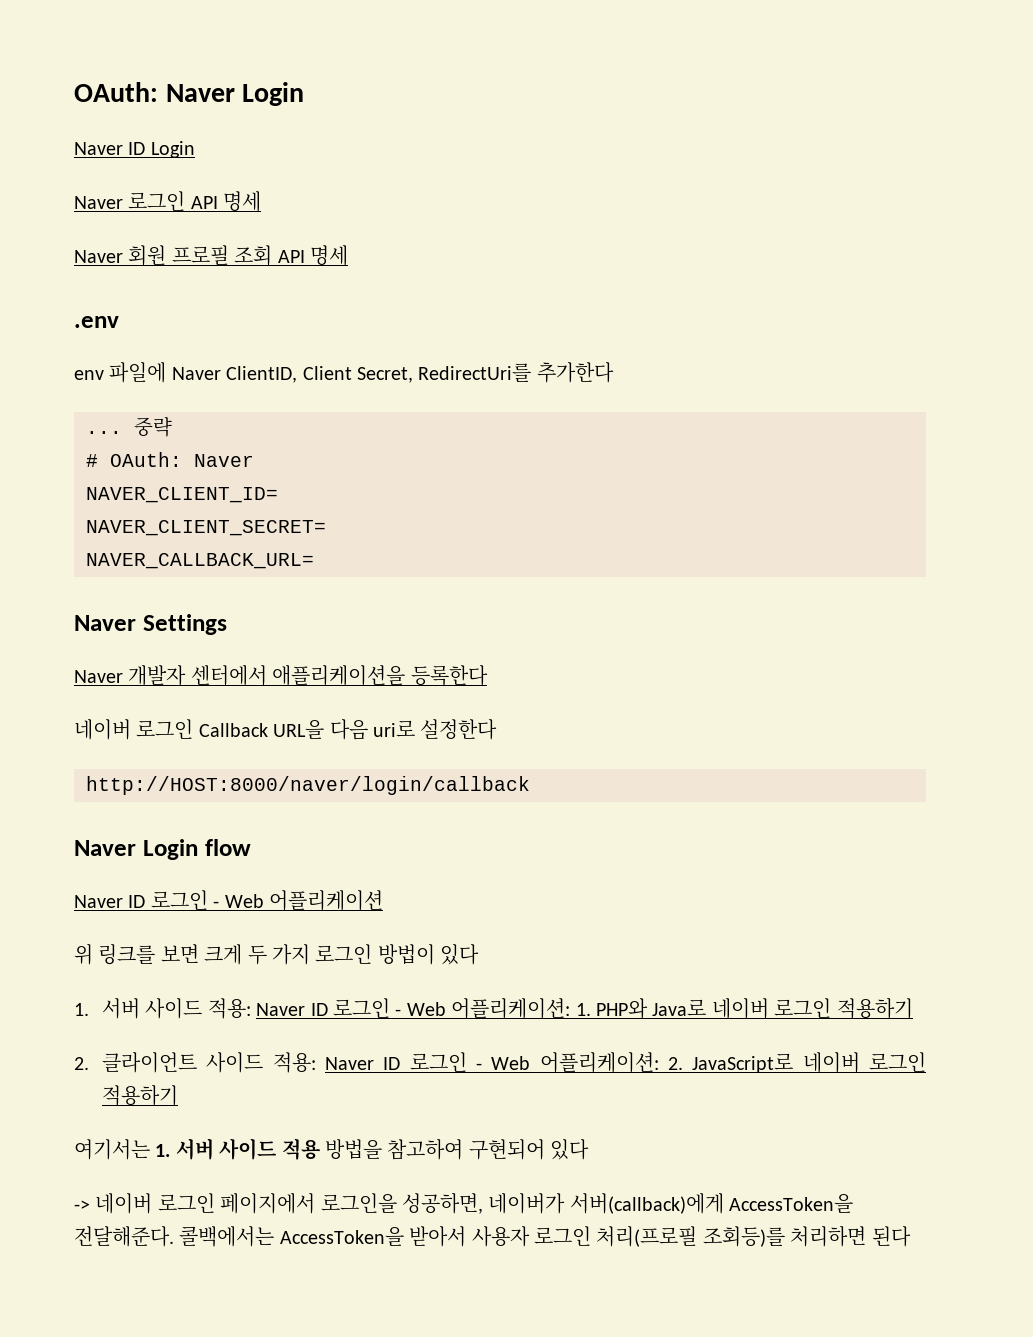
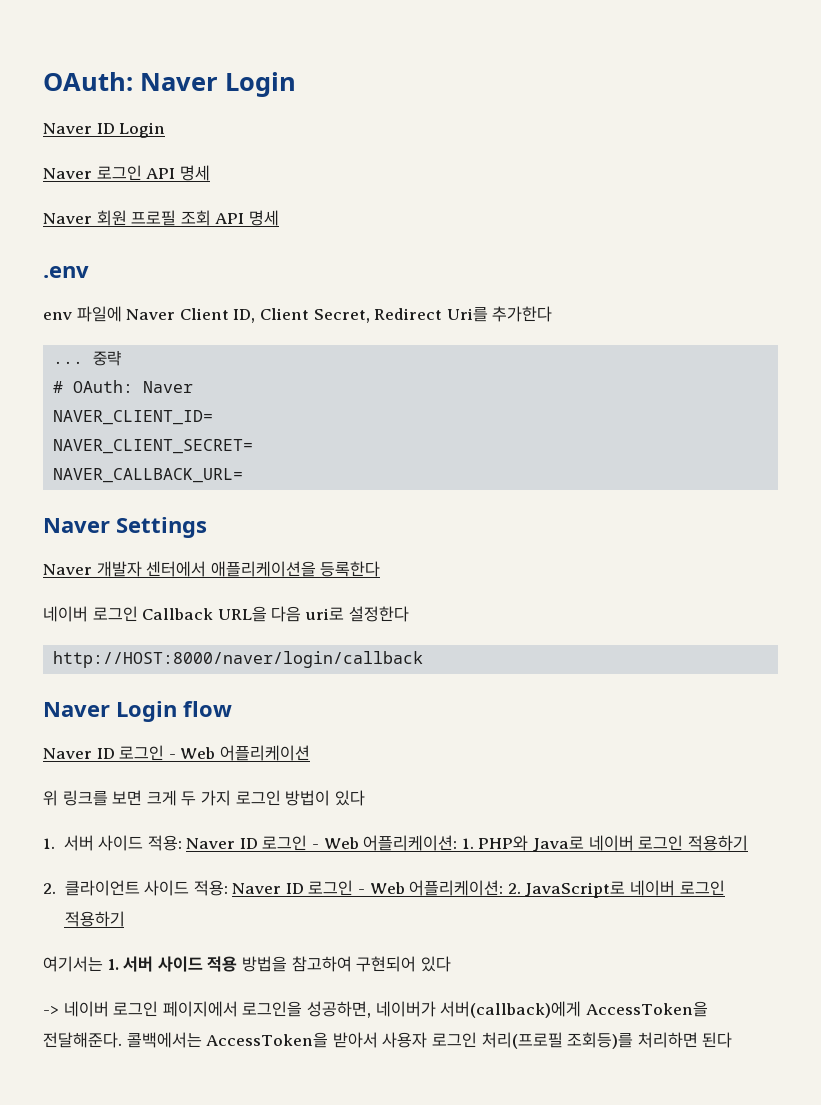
[226,363,532,383] ClientID, Client Secret, RedirectUri를 -> [179,307,488,323] Client ID, Client Secret, Redirect Uri를

